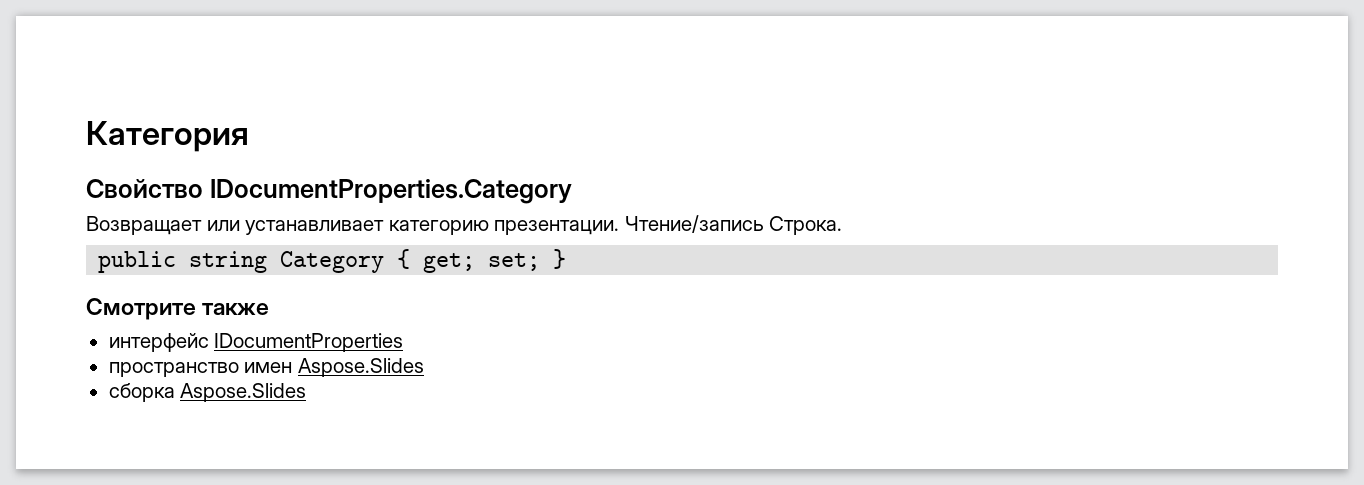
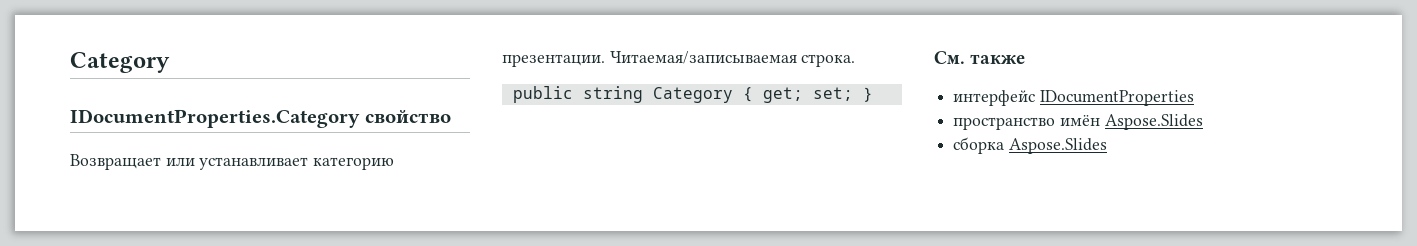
[86,121,249,152] [86,179,203,198] Категория // Свойство -> [70,52,170,73] Category //
(572, 191) none -> [364,109,451,123] свойство
[624,215,843,235] Чтение/запись Строка. -> [609,51,856,67] Читаемая/записываемая строка.
[86,298,196,320] Смотрите -> [934,51,965,64] См.
[244,362,293,373] имен -> [1059,115,1100,126] имён

